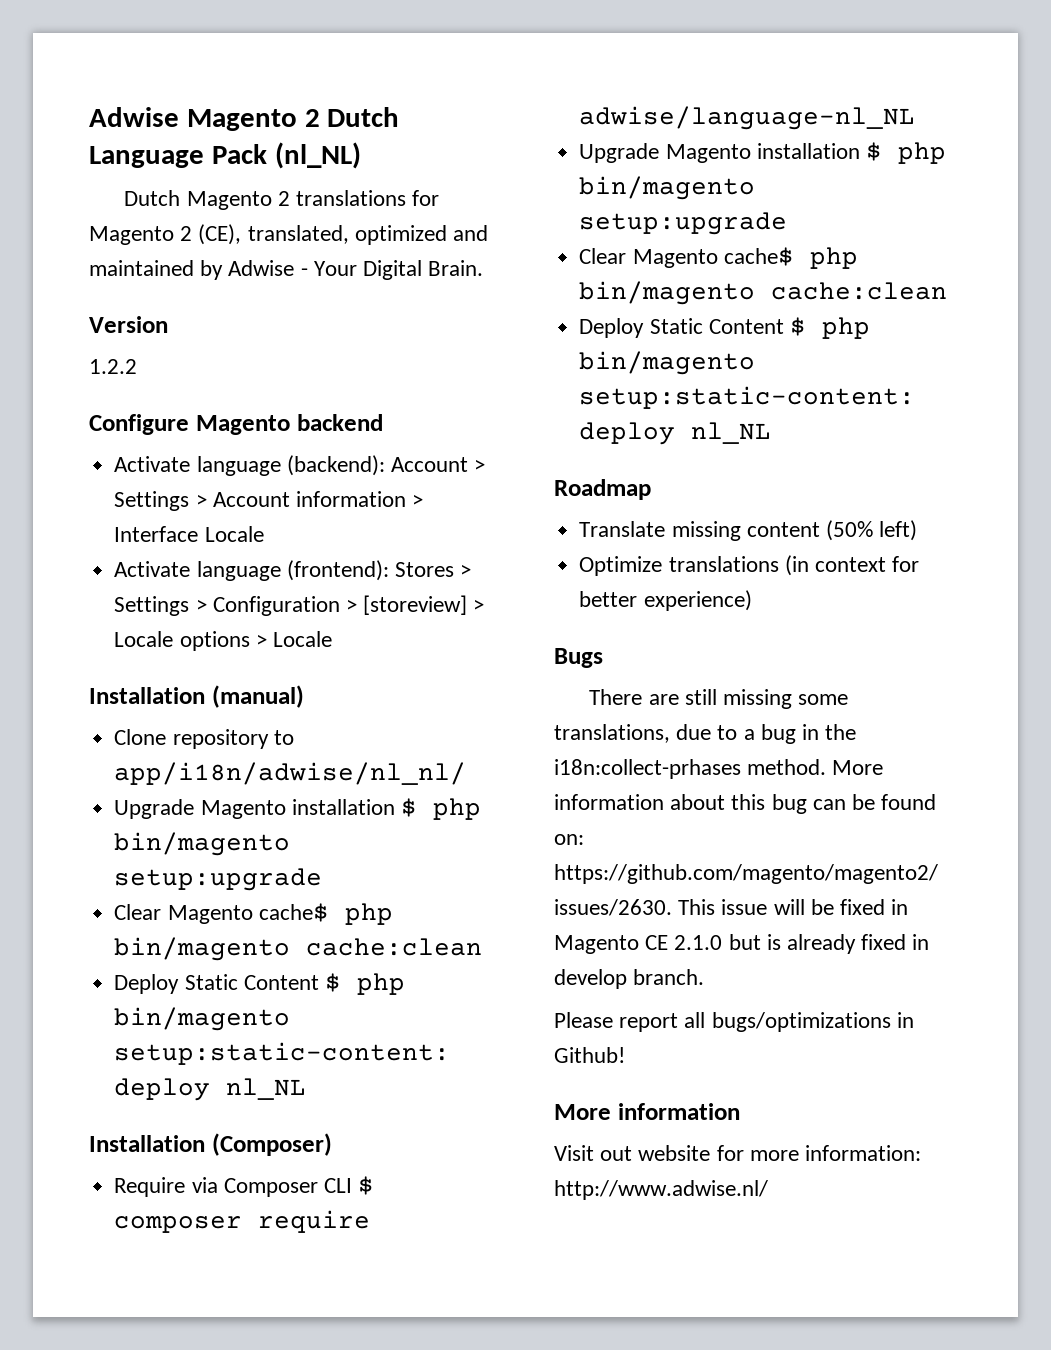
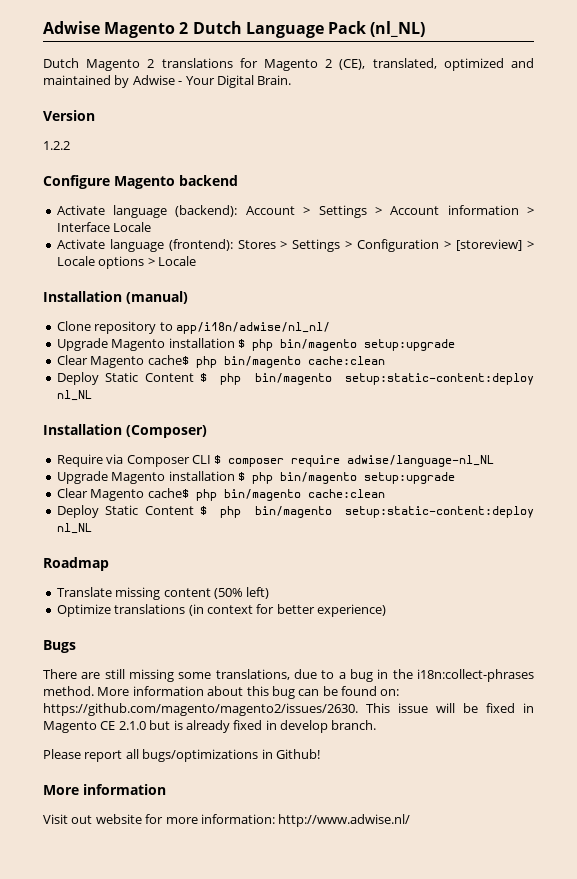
[554,759,741,779] i18n:collect-prhases -> [416,669,534,682] i18n:collect-phrases

